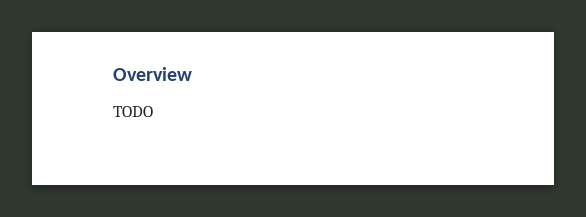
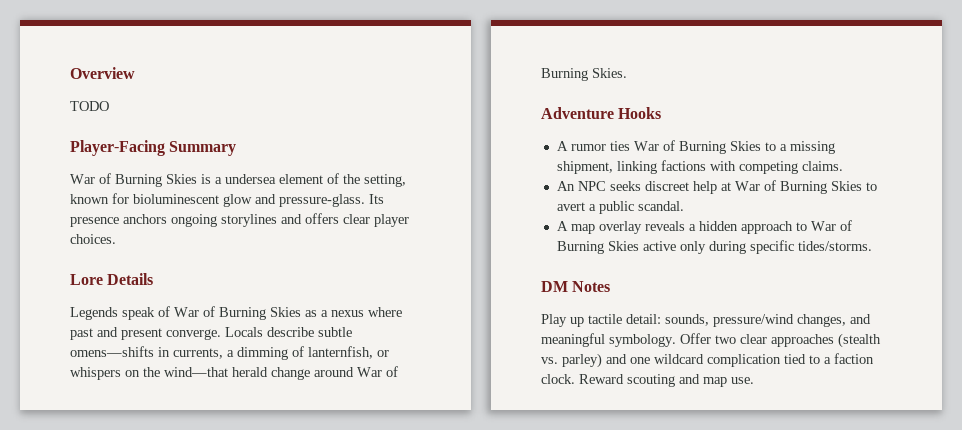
(153, 111) none -> [70,140,237,156] [70,173,406,187] [70,193,384,207] [70,213,409,227] [70,234,116,244] [70,273,154,285] [70,306,402,320] [70,327,352,340] [70,346,389,360] [70,366,398,380] [541,68,627,81] [541,107,662,119] [556,140,835,154] [556,160,843,174] [556,180,877,194] [556,201,684,214] [556,220,852,234] [556,240,872,254] [541,281,611,292] [541,314,871,327] [541,333,881,348] [541,353,874,368] [541,374,754,387] // Player-Facing Summary // War of Burning Skies is a undersea element of the setting, known for bioluminescent glow and pressure-glass. Its presence anchors ongoing storylines and offers clear player choices. // Lore Details // Legends speak of War of Burning Skies as a nexus where past and present converge. Locals describe subtle omens—shifts in currents, a dimming of lanternfish, or whispers on the wind—that herald change around War of Burning Skies. // Adventure Hooks // A rumor ties War of Burning Skies to a missing shipment, linking factions with competing claims. // An NPC seeks discreet help at War of Burning Skies to avert a public scandal. // A map overlay reveals a hidden approach to War of Burning Skies active only during specific tides/storms. // DM Notes // Play up tactile detail: sounds, pressure/wind changes, and meaningful symbology. Offer two clear approaches (stealth vs. parley) and one wildcard complication tied to a faction clock. Reward scouting and map use.

